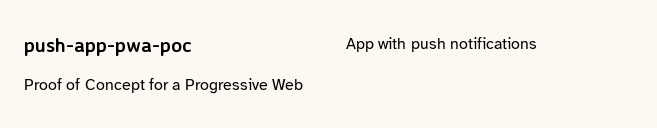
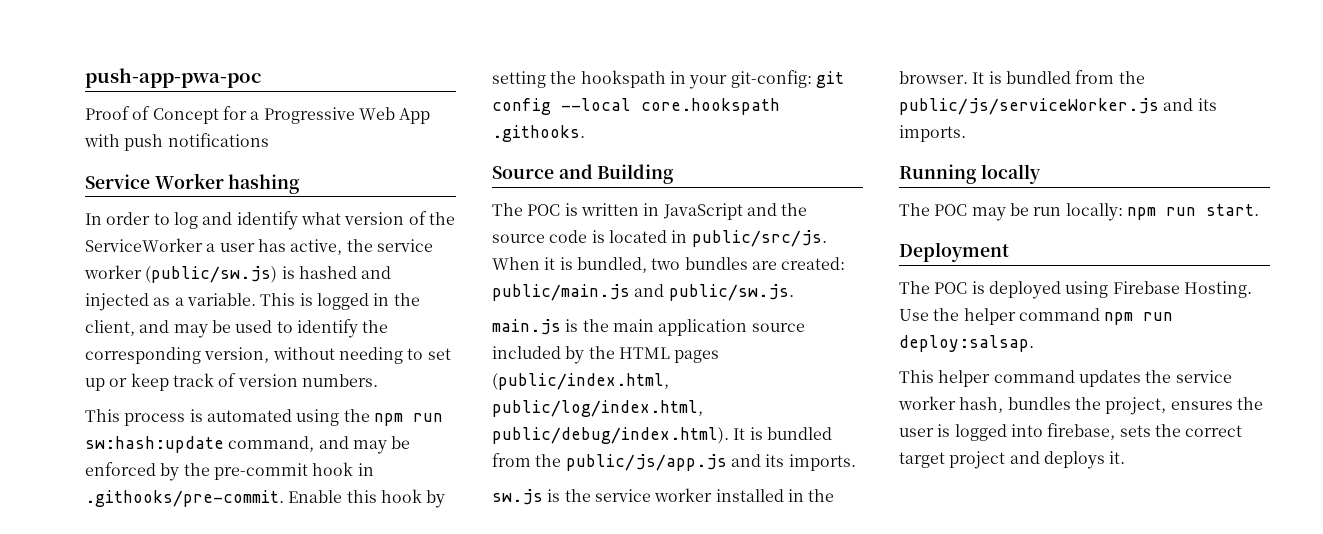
(537, 43) none -> [85,173,301,194] [85,211,455,230] [85,238,433,255] [84,265,392,283] [85,293,420,311] [85,319,389,338] [85,347,451,364] [85,373,378,391] [85,409,443,426] [85,436,411,454] [85,462,374,481] [85,489,446,508] [492,70,844,89] [492,98,780,115] [492,125,585,142] [492,164,675,184] [492,203,808,220] [492,230,827,247] [492,257,846,273] [492,284,794,301] [492,319,805,336] [492,346,720,364] [492,373,669,390] [492,400,703,417] [492,427,832,444] [492,453,856,471] [492,488,835,505] [899,70,1145,84] [899,98,1217,115] [899,125,966,142] [899,164,1041,184] [899,203,1259,221] [899,242,1009,262] [899,281,1252,299] [899,308,1174,325] [899,335,1034,352] [899,370,1232,387] [898,396,1263,415] [899,423,1243,441] [899,451,1126,469] // Service Worker hashing // In order to log and identify what version of the ServiceWorker a user has active, the service worker (public/sw.js) is hashed and injected as a variable. This is logged in the client, and may be used to identify the corresponding version, without needing to set up or keep track of version numbers. // This process is automated using the npm run sw:hash:update command, and may be enforced by the pre-commit hook in .githooks/pre-commit. Enable this hook by setting the hookspath in your git-config: git config --local core.hookspath .githooks. // Source and Building // The POC is written in JavaScript and the source code is located in public/src/js. When it is bundled, two bundles are created: public/main.js and public/sw.js. // main.js is the main application source included by the HTML pages (public/index.html, public/log/index.html, public/debug/index.html). It is bundled from the public/js/app.js and its imports. // sw.js is the service worker installed in the browser. It is bundled from the public/js/serviceWorker.js and its imports. // Running locally // The POC may be run locally: npm run start. // Deployment // The POC is deployed using Firebase Hosting. Use the helper command npm run deploy:salsap. // This helper command updates the service worker hash, bundles the project, ensures the user is logged into firebase, sets the correct target project and deploys it.

